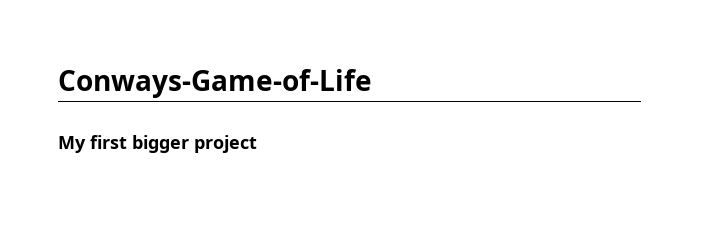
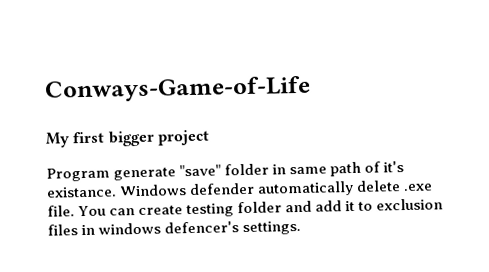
(257, 144) none -> [46,161,405,182] [46,180,434,198] [47,198,444,218] [47,220,302,236] // Program generate "save" folder in same path of it's existance. Windows defender automatically delete .exe file. You can create testing folder and add it to exclusion files in windows defencer's settings.

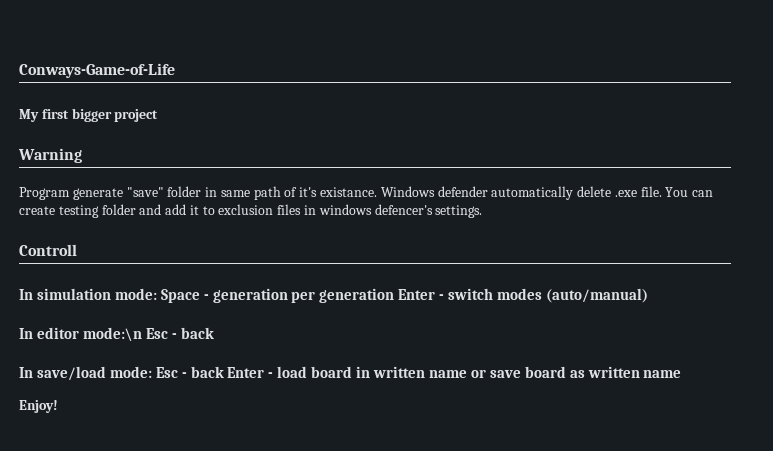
(210, 137) none -> [18,148,82,163] // Warning
(302, 228) none -> [19,244,77,256] [19,288,648,303] [19,327,214,342] [19,366,682,381] [19,400,58,413] // Controll // In simulation mode: Space - generation per generation Enter - switch modes (auto/manual) // In editor mode:\n Esc - back // In save/load mode: Esc - back Enter - load board in written name or save board as written name // Enjoy!

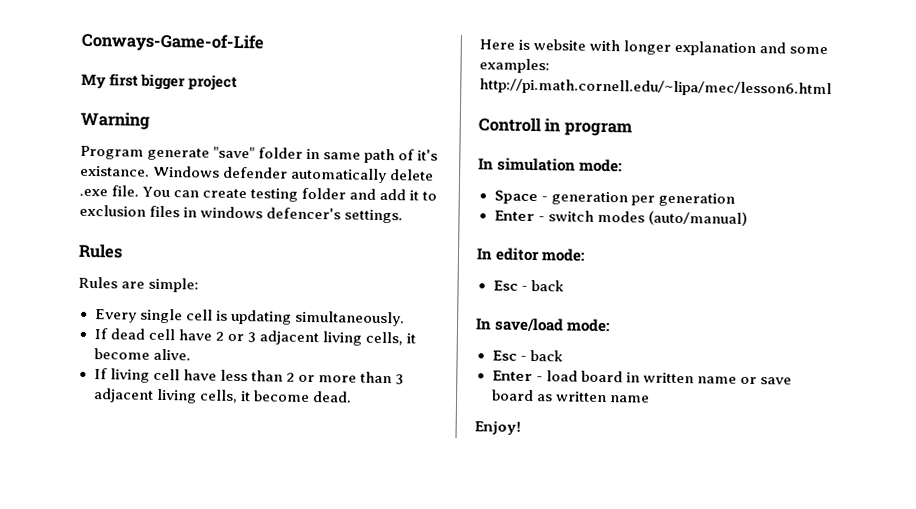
(483, 211) none -> [78,243,123,259] [78,276,200,293] [94,308,405,327] [93,328,417,346] [93,348,191,361] [93,368,405,385] [92,388,352,404] [479,39,829,57] [479,58,550,74] [479,78,832,98] // Rules // Rules are simple: // Every single cell is updating simultaneously. // If dead cell have 2 or 3 adjacent living cells, it become alive. // If living cell have less than 2 or more than 3 adjacent living cells, it become dead. // Here is website with longer explanation and some examples: http://pi.math.cornell.edu/~lipa/mec/lesson6.html
(77, 250) none -> [544,118,633,137] in program
(157, 294) none -> (623, 165) //
(395, 295) none -> (735, 199) //
[82,327,142,342] mode:\n -> [541,248,586,262] mode: //
[155,366,224,378] Esc - back -> [491,349,563,362] // Esc - back //

